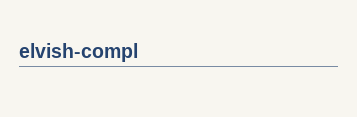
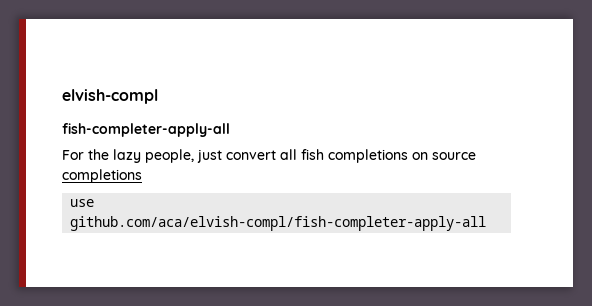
(138, 52) none -> [62,123,230,137] [62,149,476,163] [62,169,142,183] [70,199,95,207] [70,216,487,231] // fish-completer-apply-all // For the lazy people, just convert all fish completions on source completions // use github.com/aca/elvish-compl/fish-completer-apply-all

